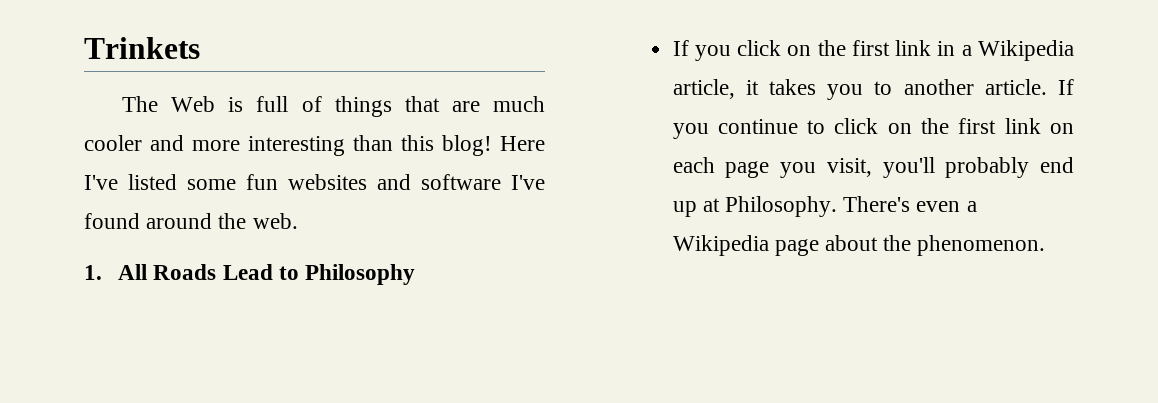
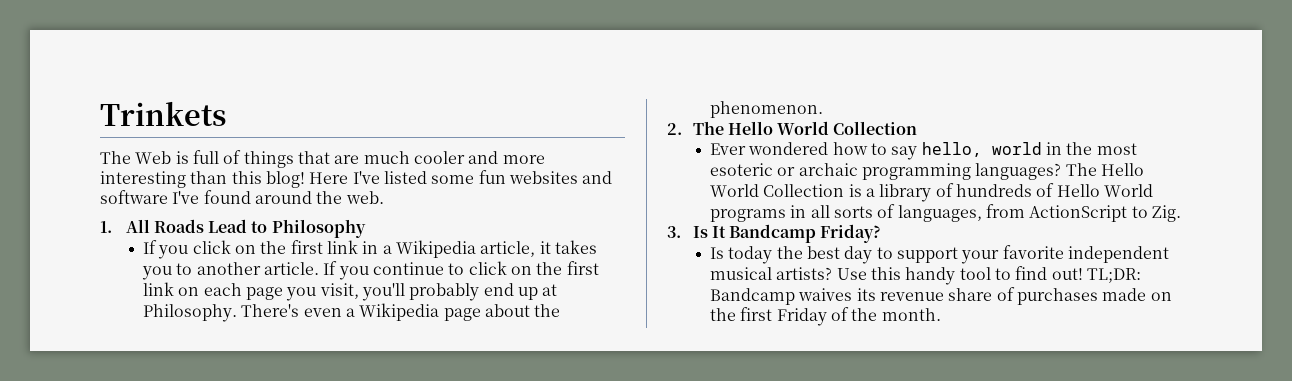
(1046, 245) none -> [667,121,918,135] [710,142,1137,160] [710,163,1145,180] [710,183,1154,202] [710,204,1182,222] [667,224,882,243] [710,245,1170,264] [710,266,1142,285] [710,287,1172,305] [710,307,941,326] // 2. The Hello World Collection // Ever wondered how to say hello, world in the most esoteric or archaic programming languages? The Hello World Collection is a library of hundreds of Hello World programs in all sorts of languages, from ActionScript to Zig. // 3. Is It Bandcamp Friday? // Is today the best day to support your favorite independent musical artists? Use this handy tool to find out! TL;DR: Bandcamp waives its revenue share of purchases made on the first Friday of the month.

